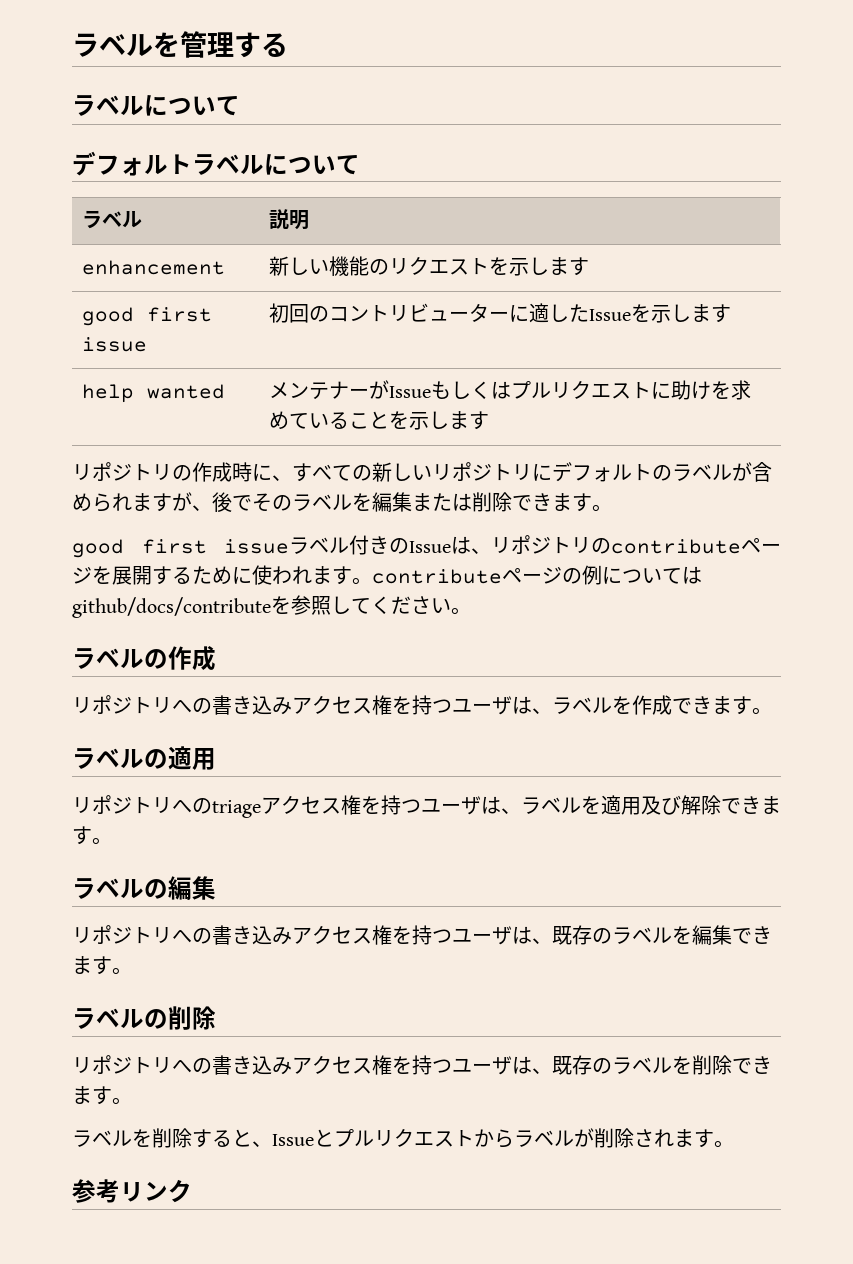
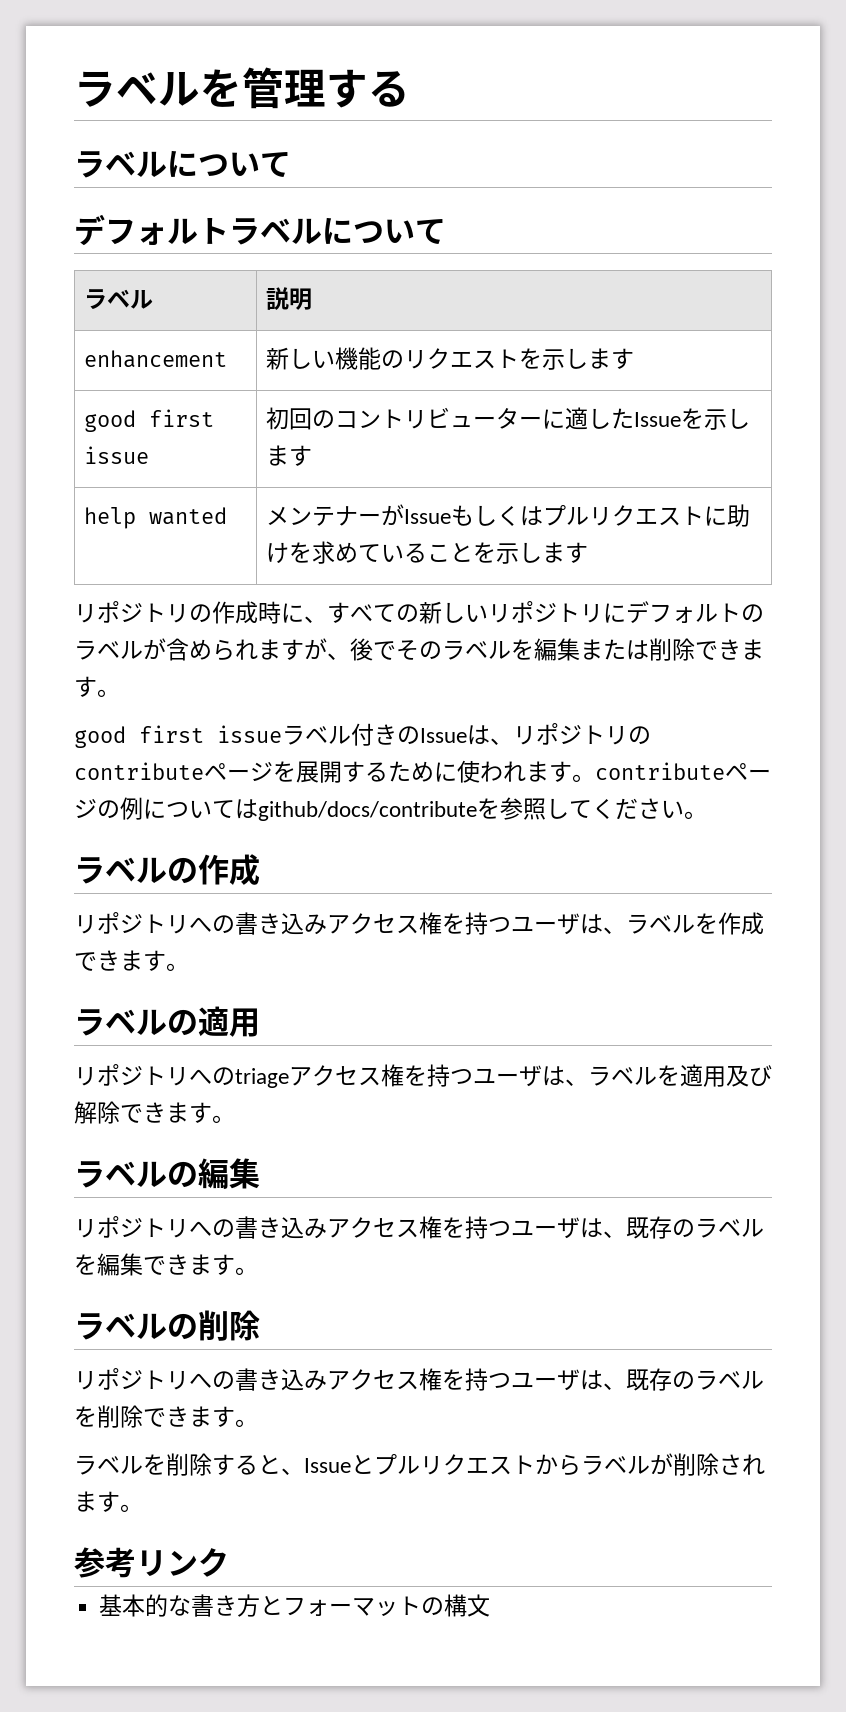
(192, 1191) none -> [99,1594,491,1617] // 基本的な書き方とフォーマットの構文

